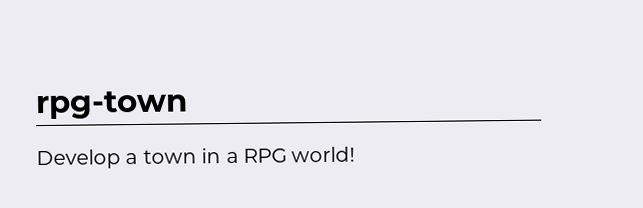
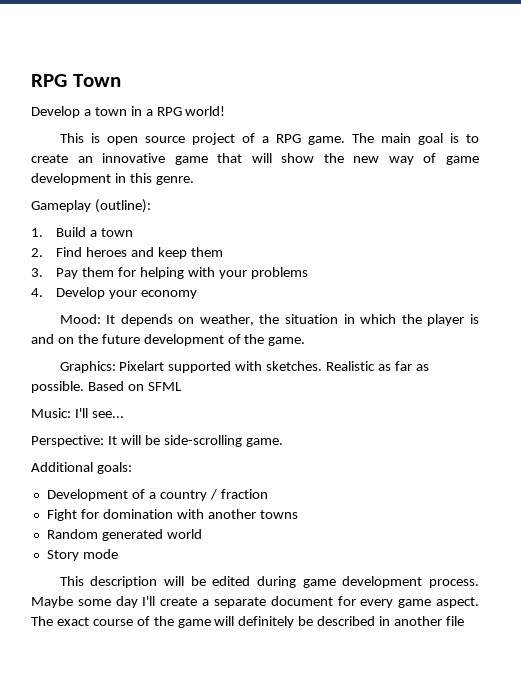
[35,90,188,120] rpg-town -> [31,74,121,87] RPG Town
(356, 154) none -> [59,133,480,145] [31,153,480,165] [31,173,194,185] [31,199,151,213] [31,227,133,237] [31,247,223,259] [31,267,308,279] [31,287,197,299] [59,314,479,326] [31,334,306,346] [59,361,429,373] [31,381,182,393] [31,408,124,418] [31,435,283,447] [31,462,132,474] [46,489,268,501] [46,509,298,521] [46,529,202,541] [46,549,118,561] [59,576,479,588] [31,596,479,608] [31,616,464,628] // This is open source project of a RPG game. The main goal is to create an innovative game that will show the new way of game development in this genre. // Gameplay (outline): // 1. Build a town // 2. Find heroes and keep them // 3. Pay them for helping with your problems // 4. Develop your economy // Mood: It depends on weather, the situation in which the player is and on the future development of the game. // Graphics: Pixelart supported with sketches. Realistic as far as possible. Based on SFML // Music: I'll see... // Perspective: It will be side-scrolling game. // Additional goals: // Development of a country / fraction // Fight for domination with another towns // Random generated world // Story mode // This description will be edited during game development process. Maybe some day I'll create a separate document for every game aspect. The exact course of the game will definitely be described in another file

